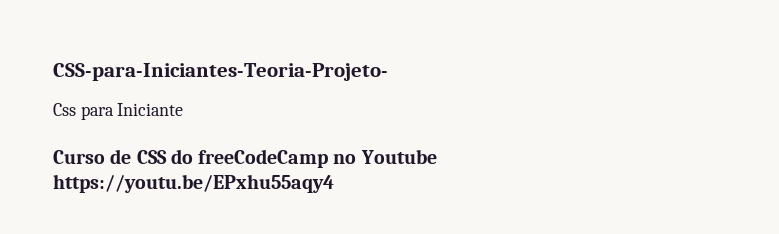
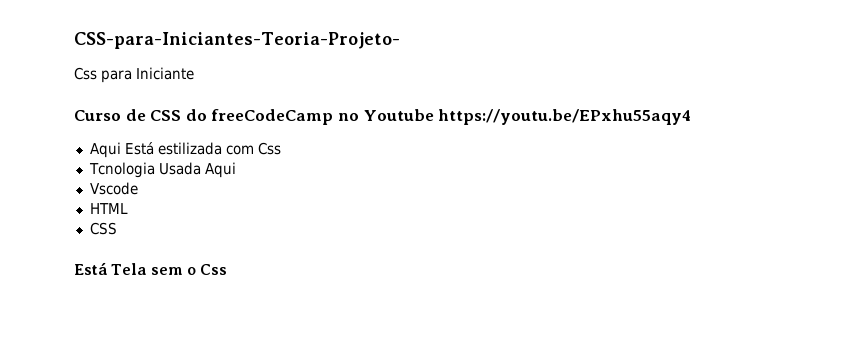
(334, 183) none -> [89,142,281,158] [88,162,236,178] [89,182,138,195] [89,203,128,214] [89,222,117,235] [74,262,228,275] // Aqui Está estilizada com Css // Tcnologia Usada Aqui // Vscode // HTML // CSS // Está Tela sem o Css

